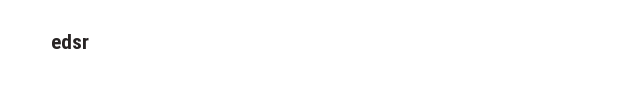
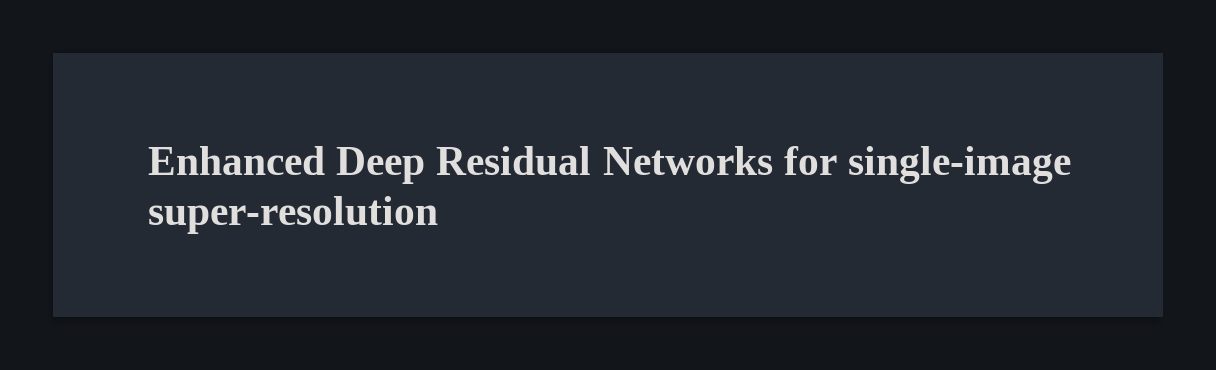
[51,34,89,49] edsr -> [148,146,1072,184] [148,196,438,234] Enhanced Deep Residual Networks for single-image super-resolution

